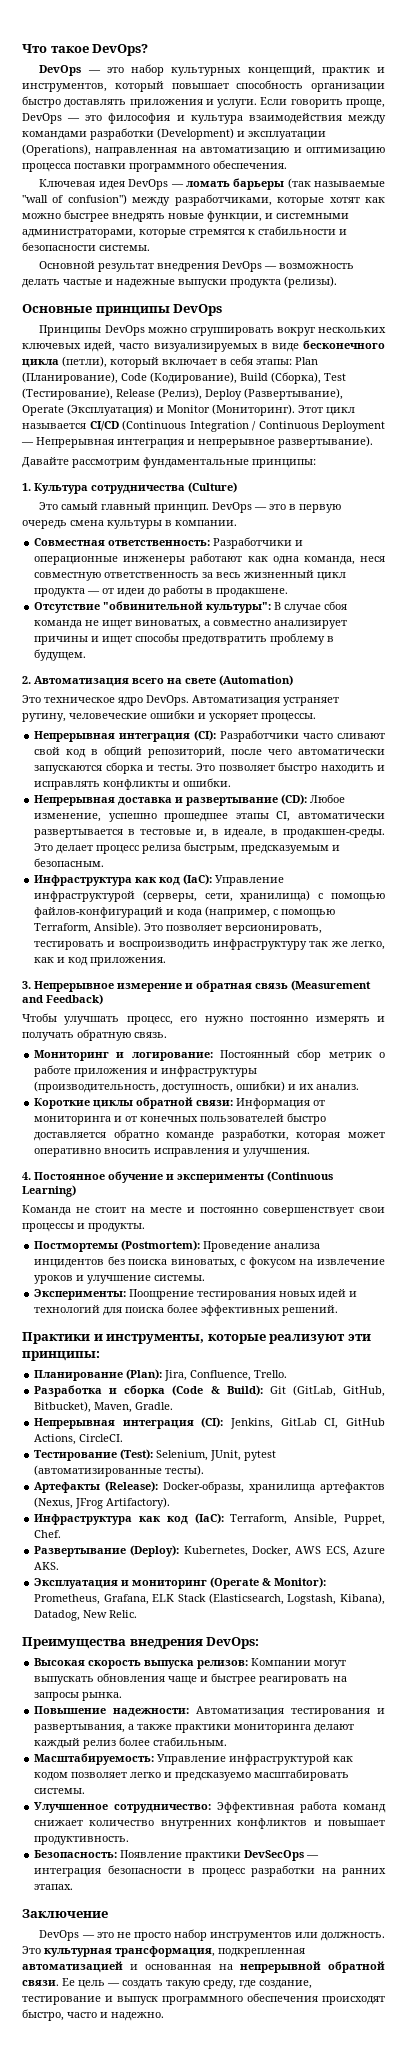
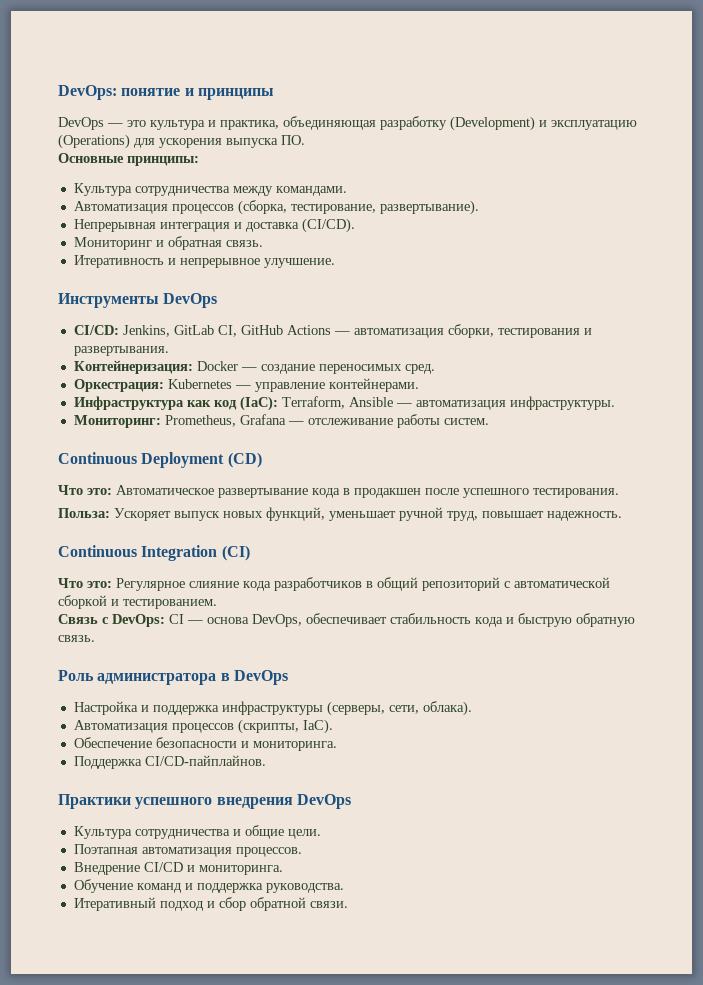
[22,44,149,56] [39,64,385,76] [22,80,385,92] [22,96,385,108] [22,113,386,124] [22,128,326,140] [22,144,385,156] [22,160,287,172] [39,178,385,190] [22,194,385,206] [22,210,349,222] [22,226,347,238] [22,242,150,251] [39,261,355,272] [22,276,337,288] [22,304,223,316] [39,325,387,336] [22,340,385,352] [22,356,318,368] [22,372,346,384] [22,388,343,400] [22,404,355,416] [22,420,385,432] [21,436,373,448] [22,457,316,468] [22,482,237,494] [39,502,342,513] [22,520,237,529] [34,537,304,549] [34,553,385,565] [34,570,347,581] [34,585,289,597] [34,601,348,613] [34,620,348,629] [34,633,335,645] [34,649,87,661] [22,675,293,687] [22,695,339,706] [22,710,316,722] [34,730,385,742] [34,746,385,758] [34,762,386,774] [34,778,232,790] [34,794,346,806] [34,811,385,822] [34,829,385,838] [34,842,341,854] [34,858,105,867] [34,874,285,886] [34,890,385,902] [34,906,336,918] [34,922,323,934] [34,939,385,950] [34,957,167,966] [22,980,371,992] [22,994,103,1005] [22,1013,385,1025] [22,1029,167,1041] [34,1049,385,1061] [34,1065,258,1077] [34,1081,360,1093] [34,1097,326,1109] [34,1113,327,1125] [34,1129,385,1141] [34,1148,311,1157] [22,1171,333,1183] [22,1185,76,1197] [22,1205,385,1216] [22,1223,145,1232] [34,1240,321,1252] [34,1256,385,1268] [34,1275,206,1284] [34,1289,358,1300] [34,1304,339,1316] [22,1332,371,1344] [22,1351,100,1361] [34,1369,288,1381] [34,1385,386,1397] [34,1401,174,1413] [34,1417,385,1429] [34,1434,124,1445] [34,1449,277,1461] [34,1465,205,1477] [34,1481,385,1493] [34,1497,171,1509] Что такое DevOps? // DevOps — это набор культурных концепций, практик и инструментов, который повышает способность организации быстро доставлять приложения и услуги. Если говорить проще, DevOps — это философия и культура взаимодействия между командами разработки (Development) и эксплуатации (Operations), направленная на автоматизацию и оптимизацию процесса поставки программного обеспечения. // Ключевая идея DevOps — ломать барьеры (так называемые "wall of confusion") между разработчиками, которые хотят как можно быстрее внедрять новые функции, и системными администраторами, которые стремятся к стабильности и безопасности системы. // Основной результат внедрения DevOps — возможность делать частые и надежные выпуски продукта (релизы). // Основные принципы DevOps // Принципы DevOps можно сгруппировать вокруг нескольких ключевых идей, часто визуализируемых в виде бесконечного цикла (петли), который включает в себя этапы: Plan (Планирование), Code (Кодирование), Build (Сборка), Test (Тестирование), Release (Релиз), Deploy (Развертывание), Operate (Эксплуатация) и Monitor (Мониторинг). Этот цикл называется CI/CD (Continuous Integration / Continuous Deployment — Непрерывная интеграция и непрерывное развертывание). // Давайте рассмотрим фундаментальные принципы: // 1. Культура сотрудничества (Culture) // Это самый главный принцип. DevOps — это в первую очередь смена культуры в компании. // Совместная ответственность: Разработчики и операционные инженеры работают как одна команда, неся совместную ответственность за весь жизненный цикл продукта — от идеи до работы в продакшене. // Отсутствие "обвинительной культуры": В случае сбоя команда не ищет виноватых, а совместно анализирует причины и ищет способы предотвратить проблему в будущем. // 2. Автоматизация всего на свете (Automation) // Это техническое ядро DevOps. Автоматизация устраняет рутину, человеческие ошибки и ускоряет процессы. // Непрерывная интеграция (CI): Разработчики часто сливают свой код в общий репозиторий, после чего автоматически запускаются сборка и тесты. Это позволяет быстро находить и исправлять конфликты и ошибки. // Непрерывная доставка и развертывание (CD): Любое изменение, успешно прошедшее этапы CI, автоматически развертывается в тестовые и, в идеале, в продакшен-среды. Это делает процесс релиза быстрым, предсказуемым и безопасным. // Инфраструктура как код (IaC): Управление инфраструктурой (серверы, сети, хранилища) с помощью файлов-конфигураций и кода (например, с помощью Terraform, Ansible). Это позволяет версионировать, тестировать и воспроизводить инфраструктуру так же легко, как и код приложения. // 3. Непрерывное измерение и обратная связь (Measurement and Feedback) // Чтобы улучшать процесс, его нужно постоянно измерять и получать обратную связь. // Мониторинг и логирование: Постоянный сбор метрик о работе приложения и инфраструктуры (производительность, доступность, ошибки) и их анализ. // Короткие циклы обратной связи: Информация от мониторинга и от конечных пользователей быстро доставляется обратно команде разработки, которая может оперативно вносить исправления и улучшения. // 4. Постоянное обучение и эксперименты (Continuous Learning) // Команда не стоит на месте и постоянно совершенствует свои процессы и продукты. // Постмортемы (Postmortem): Проведение анализа инцидентов без поиска виноватых, с фокусом на извлечение уроков и улучшение системы. // Эксперименты: Поощрение тестирования новых идей и технологий для поиска более эффективных решений. // Практики и инструменты, которые реализуют эти принципы: // Планирование (Plan): Jira, Confluence, Trello. // Разработка и сборка (Code & Build): Git (GitLab, GitHub, Bitbucket), Maven, Gradle. // Непрерывная интеграция (CI): Jenkins, GitLab CI, GitHub Actions, CircleCI. // Тестирование (Test): Selenium, JUnit, pytest (автоматизированные тесты). // Артефакты (Release): Docker-образы, хранилища артефактов (Nexus, JFrog Artifactory). -> [58,85,274,100] [58,116,637,131] [58,134,305,149] [58,153,199,166] [73,183,347,196] [73,200,479,215] [73,218,355,233] [73,236,263,250] [73,255,335,268] [58,293,218,308] [73,324,592,338] [73,346,169,356] [73,360,435,374] [73,378,419,392] DevOps: понятие и принципы // DevOps — это культура и практика, объединяющая разработку (Development) и эксплуатацию (Operations) для ускорения выпуска ПО. // Основные принципы: // Культура сотрудничества между командами. // Автоматизация процессов (сборка, тестирование, развертывание). // Непрерывная интеграция и доставка (CI/CD). // Мониторинг и обратная связь. // Итеративность и непрерывное улучшение. // Инструменты DevOps // CI/CD: Jenkins, GitLab CI, GitHub Actions — автоматизация сборки, тестирования и развертывания. // Контейнеризация: Docker — создание переносимых сред. // Оркестрация: Kubernetes — управление контейнерами.
[294,1514,385,1525] [34,1530,62,1538] [34,1545,385,1557] [34,1562,60,1570] [34,1577,327,1589] [34,1593,385,1605] [34,1610,138,1621] [22,1637,260,1649] [34,1658,347,1669] [34,1673,348,1685] [34,1692,123,1701] [34,1706,385,1717] [34,1724,355,1733] [34,1737,228,1749] [34,1753,354,1765] [34,1769,350,1781] [34,1788,86,1794] [34,1801,386,1813] [34,1818,385,1829] [34,1836,130,1845] [34,1850,320,1861] [34,1865,386,1877] [34,1884,74,1890] [22,1909,108,1918] [39,1929,385,1941] [22,1946,305,1957] [22,1961,385,1973] [22,1978,312,1989] [22,1993,385,2005] [22,2009,164,2021] Ansible, Puppet, Chef. // Развертывание (Deploy): Kubernetes, Docker, AWS ECS, Azure AKS. // Эксплуатация и мониторинг (Operate & Monitor): Prometheus, Grafana, ELK Stack (Elasticsearch, Logstash, Kibana), Datadog, New Relic. // Преимущества внедрения DevOps: // Высокая скорость выпуска релизов: Компании могут выпускать обновления чаще и быстрее реагировать на запросы рынка. // Повышение надежности: Автоматизация тестирования и развертывания, а также практики мониторинга делают каждый релиз более стабильным. // Масштабируемость: Управление инфраструктурой как кодом позволяет легко и предсказуемо масштабировать системы. // Улучшенное сотрудничество: Эффективная работа команд снижает количество внутренних конфликтов и повышает продуктивность. // Безопасность: Появление практики DevSecOps — интеграция безопасности в процесс разработки на ранних этапах. // Заключение // DevOps — это не просто набор инструментов или должность. Это культурная трансформация, подкрепленная автоматизацией и основанная на непрерывной обратной связи. Ее цель — создать такую среду, где создание, тестирование и выпуск программного обеспечения происходят быстро, часто и надежно. -> [348,396,615,410] [73,414,489,428] [58,452,262,468] [58,485,619,498] [58,507,622,521] [58,545,250,561] [58,577,610,591] [58,595,217,609] [58,613,635,627] [58,635,95,642] [58,670,288,685] [73,701,472,716] [73,719,333,734] [73,737,337,751] [73,755,266,769] [58,794,351,809] [73,825,321,839] [73,844,302,857] [73,862,283,875] [73,879,344,893] [73,897,348,911] Ansible — автоматизация инфраструктуры. // Мониторинг: Prometheus, Grafana — отслеживание работы систем. // Continuous Deployment (CD) // Что это: Автоматическое развертывание кода в продакшен после успешного тестирования. // Польза: Ускоряет выпуск новых функций, уменьшает ручной труд, повышает надежность. // Continuous Integration (CI) // Что это: Регулярное слияние кода разработчиков в общий репозиторий с автоматической сборкой и тестированием. // Связь с DevOps: CI — основа DevOps, обеспечивает стабильность кода и быструю обратную связь. // Роль администратора в DevOps // Настройка и поддержка инфраструктуры (серверы, сети, облака). // Автоматизация процессов (скрипты, IaC). // Обеспечение безопасности и мониторинга. // Поддержка CI/CD-пайплайнов. // Практики успешного внедрения DevOps // Культура сотрудничества и общие цели. // Поэтапная автоматизация процессов. // Внедрение CI/CD и мониторинга. // Обучение команд и поддержка руководства. // Итеративный подход и сбор обратной связи.

